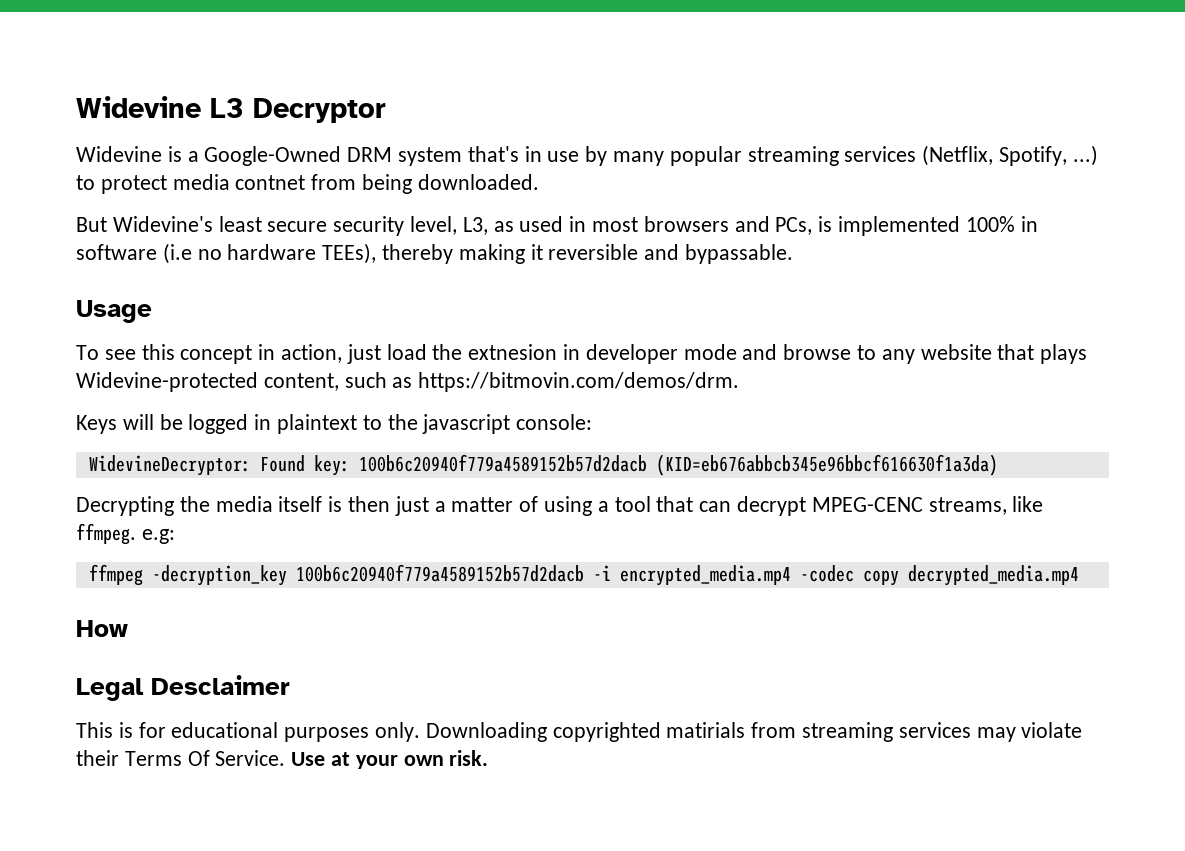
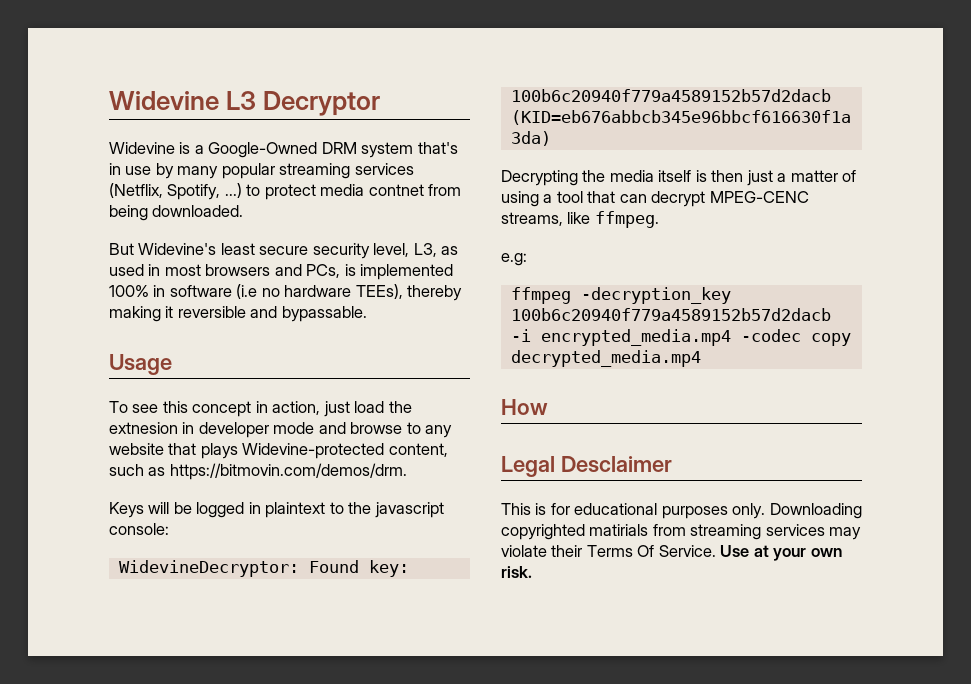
(136, 534) none -> (659, 219) //

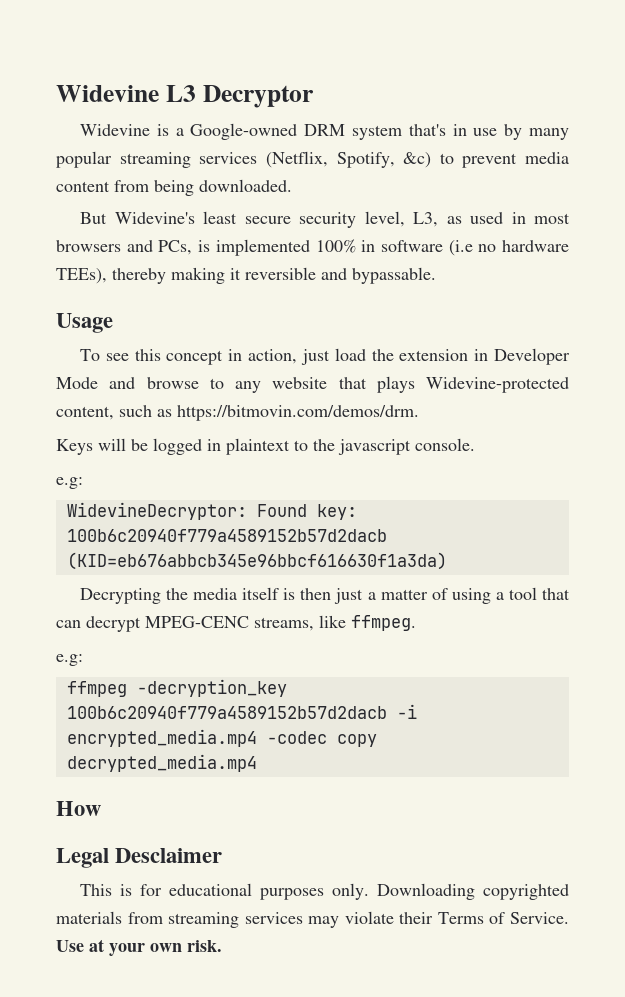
[208,142,318,158] Google-Owned -> [190,123,298,140] Google-owned
[224,183,424,200] ...) to protect media contnet -> [403,152,569,168] [56,181,110,192] &c) to prevent media content
[109,422,315,438] extnesion in developer mode -> [399,348,570,365] [56,377,98,389] extension in Developer Mode
[109,523,169,535] console: -> [415,438,475,451] [56,477,83,489] console. // e.g:
[589,524,649,536] matirials -> [56,911,122,924] materials
[637,545,655,557] Of -> [489,912,506,924] of

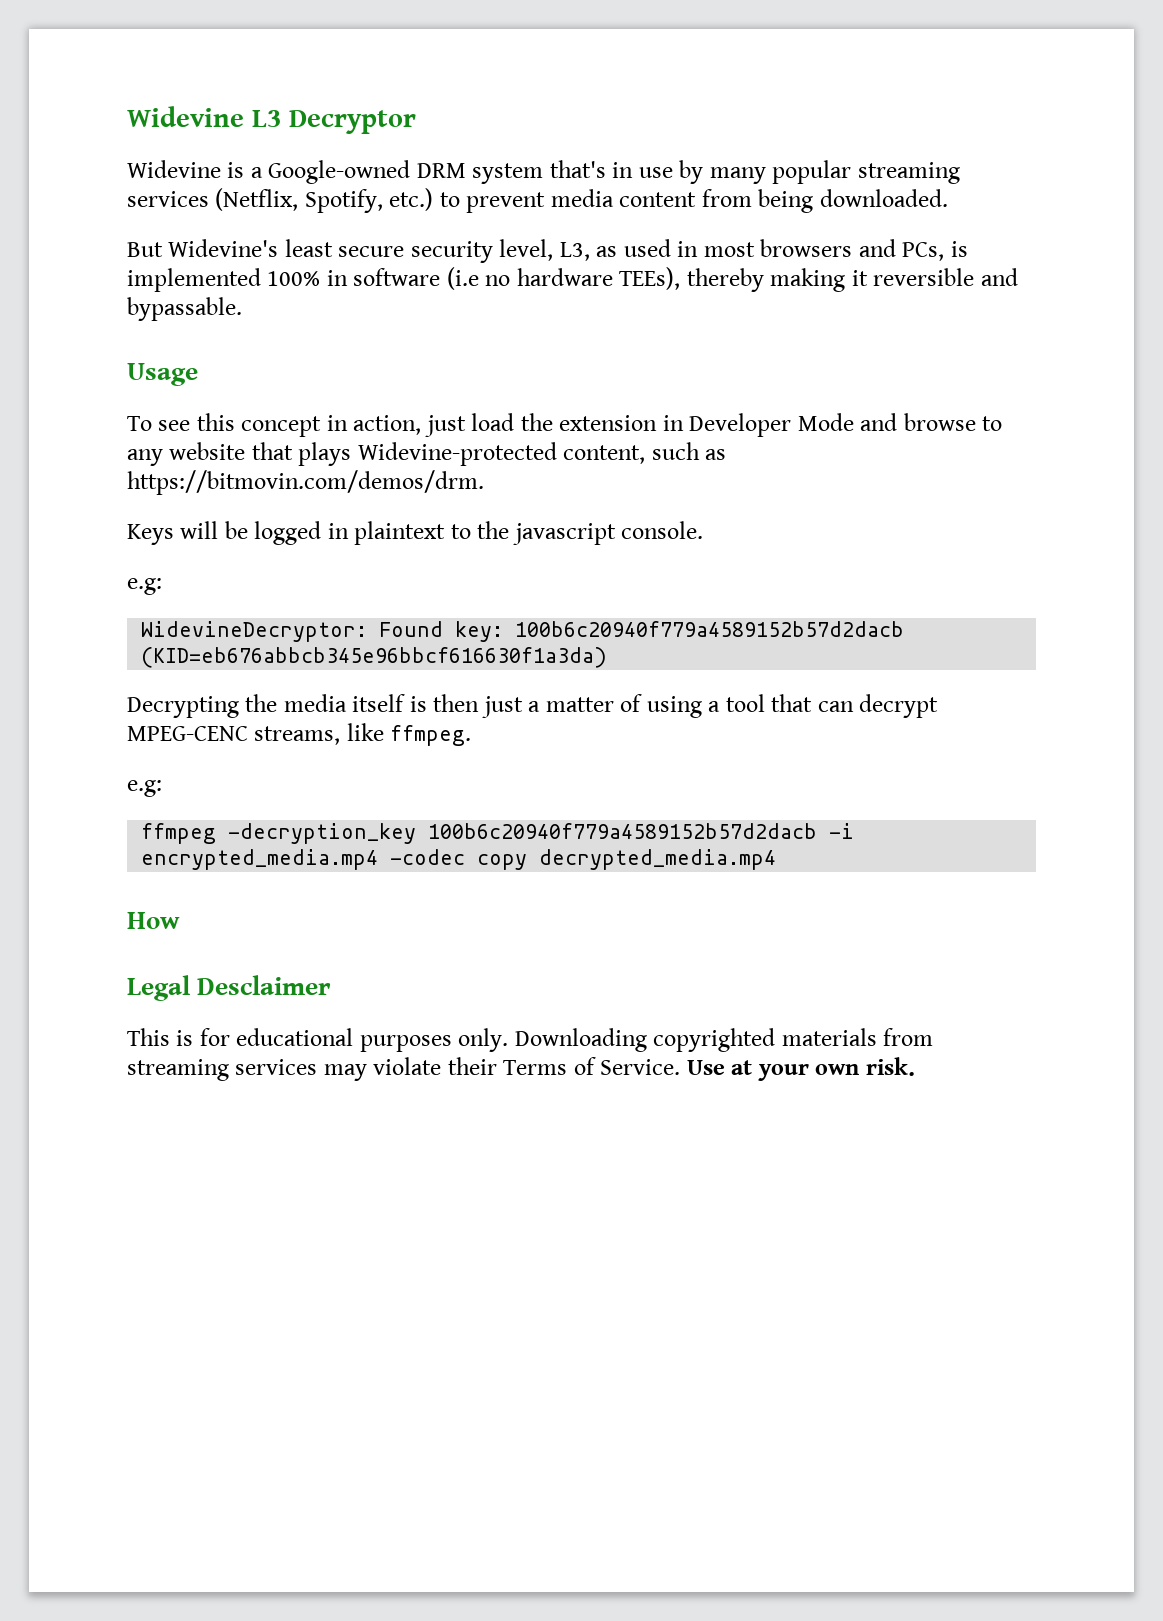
[403,152,432,168] &c) -> [389,188,434,211] etc.)

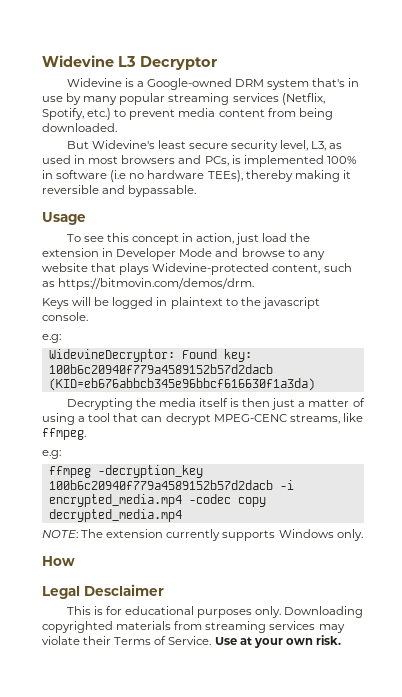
(777, 859) none -> [42,529,363,541] // NOTE: The extension currently supports Windows only.

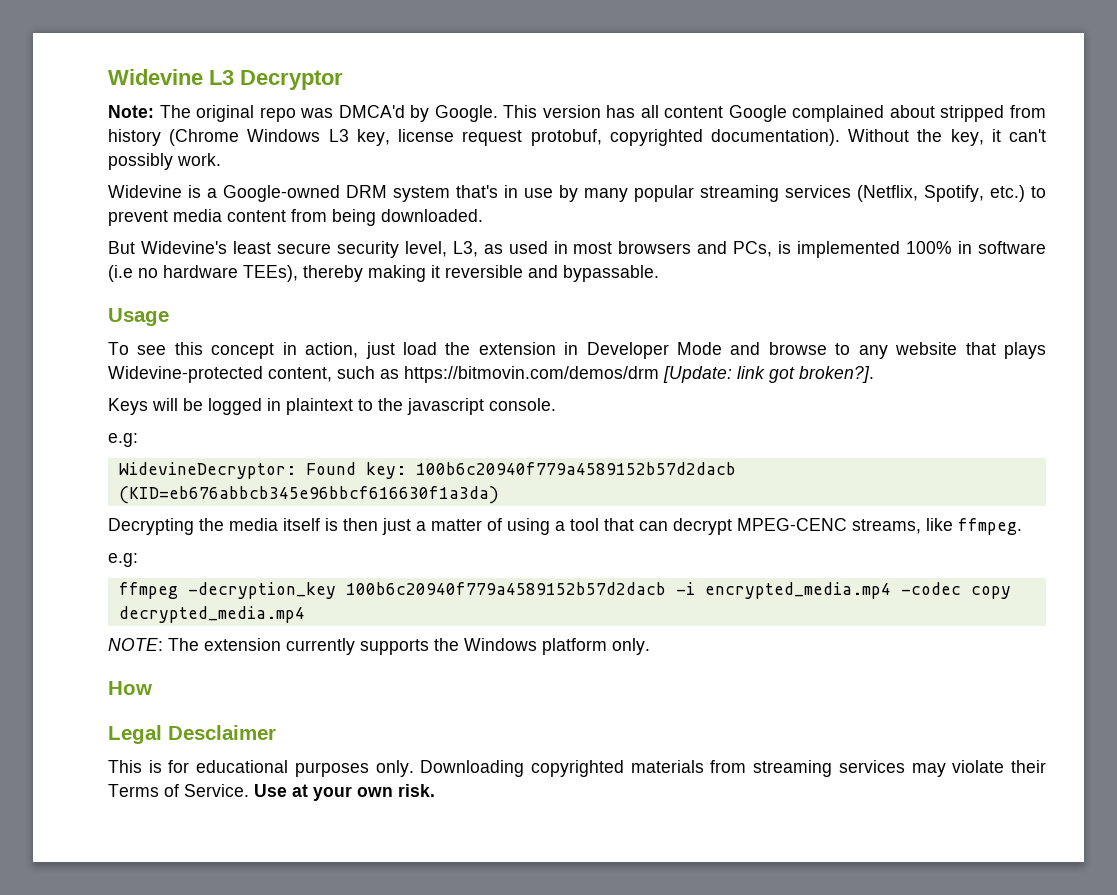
(217, 63) none -> [108,105,1046,122] [108,129,1046,146] [108,153,221,170] // Note: The original repo was DMCA'd by Google. This version has all content Google complained about stripped from history (Chrome Windows L3 key, license request protobuf, copyrighted documentation). Without the key, it can't possibly work.
[58,278,255,290] https://bitmovin.com/demos/drm. -> [404,366,874,383] https://bitmovin.com/demos/drm [Update: link got broken?].
[278,529,334,538] Windows -> [434,638,607,655] the Windows platform

